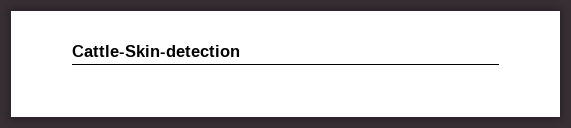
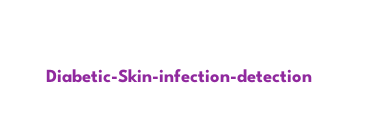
[72,45,240,57] Cattle-Skin-detection -> [46,69,312,83] Diabetic-Skin-infection-detection

